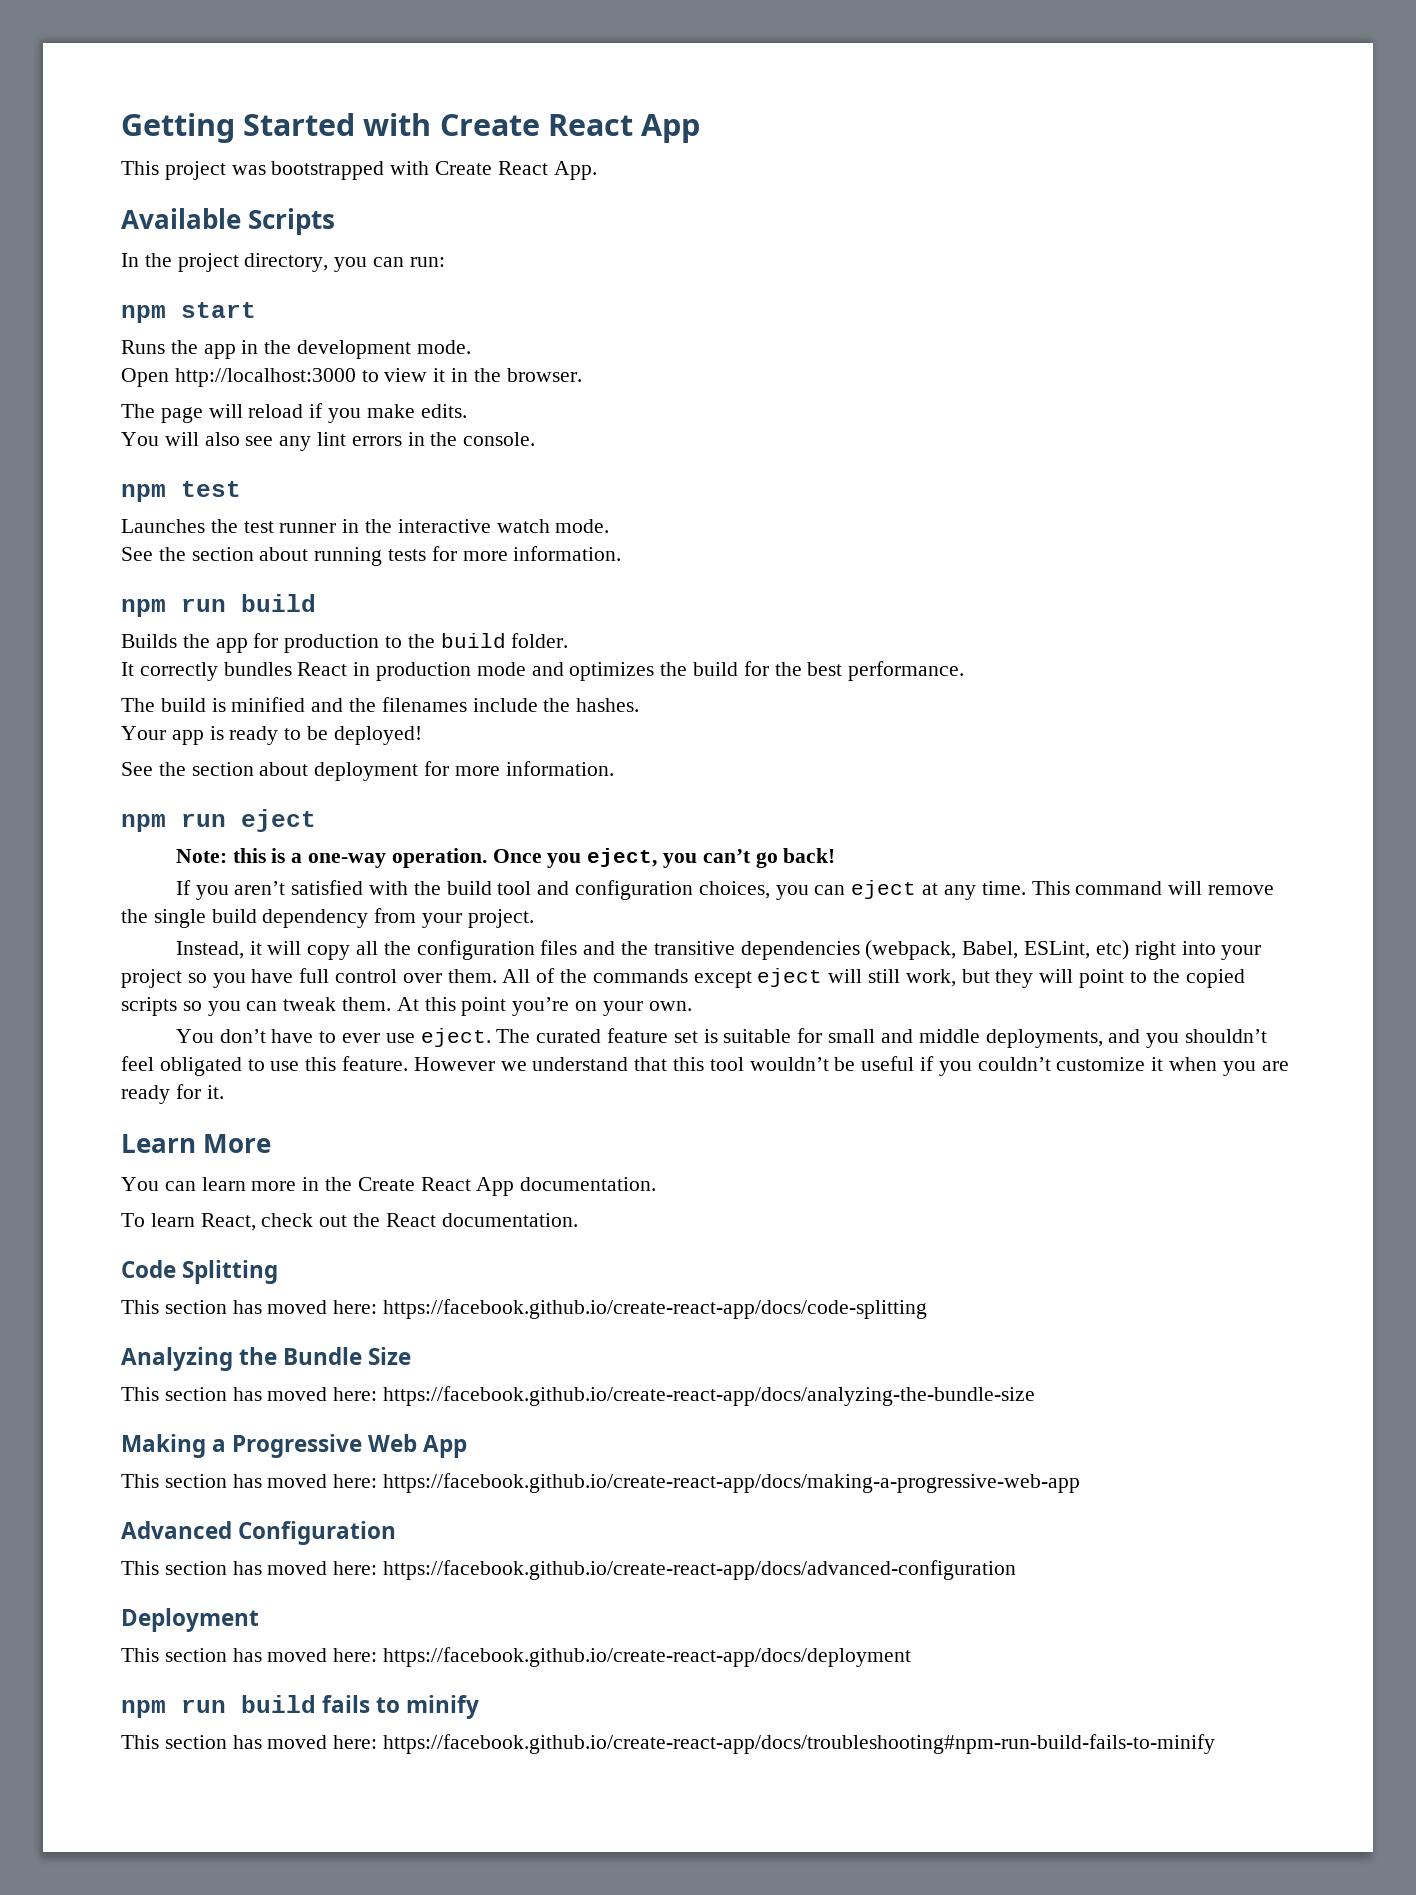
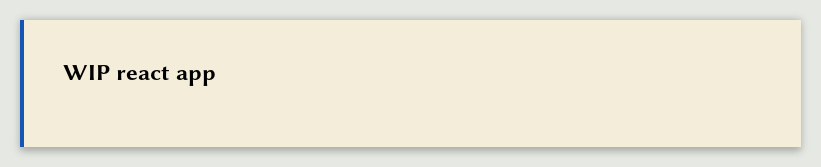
[121,113,701,143] [121,161,597,180] [121,208,336,235] [121,253,445,272] [121,302,256,323] [121,340,471,359] [121,368,582,387] [121,403,467,423] [121,432,536,451] [121,481,241,502] [121,519,610,533] [121,546,622,566] [121,594,316,617] [121,633,569,653] [121,661,965,681] [121,697,640,712] [121,726,422,745] [121,761,614,781] [121,809,316,832] [175,848,836,868] [175,880,1274,900] [121,908,534,928] [175,940,1262,960] [121,968,1245,988] [121,997,692,1016] [175,1028,1267,1048] [121,1056,1289,1076] [121,1084,224,1104] [121,1134,272,1153] [121,1177,657,1196] [121,1213,578,1231] [121,1260,279,1284] [121,1299,928,1319] [121,1347,412,1371] [121,1386,1036,1406] [121,1434,468,1458] [121,1473,1081,1493] [121,1521,397,1545] [121,1560,1017,1580] [121,1608,259,1632] [121,1647,912,1667] [121,1695,480,1719] [121,1734,1216,1754] Getting Started with Create React App // This project was bootstrapped with Create React App. // Available Scripts // In the project directory, you can run: // npm start // Runs the app in the development mode. // Open http://localhost:3000 to view it in the browser. // The page will reload if you make edits. // You will also see any lint errors in the console. // npm test // Launches the test runner in the interactive watch mode. // See the section about running tests for more information. // npm run build // Builds the app for production to the build folder. // It correctly bundles React in production mode and optimizes the build for the best performance. // The build is minified and the filenames include the hashes. // Your app is ready to be deployed! // See the section about deployment for more information. // npm run eject // Note: this is a one-way operation. Once you eject, you can’t go back! // If you aren’t satisfied with the build tool and configuration choices, you can eject at any time. This command will remove the single build dependency from your project. // Instead, it will copy all the configuration files and the transitive dependencies (webpack, Babel, ESLint, etc) right into your project so you have full control over them. All of the commands except eject will still work, but they will point to the copied scripts so you can tweak them. At this point you’re on your own. // You don’t have to ever use eject. The curated feature set is suitable for small and middle deployments, and you shouldn’t feel obligated to use this feature. However we understand that this tool wouldn’t be useful if you couldn’t customize it when you are ready for it. // Learn More // You can learn more in the Create React App documentation. // To learn React, check out the React documentation. // Code Splitting // This section has moved here: https://facebook.github.io/create-react-app/docs/code-splitting // Analyzing the Bundle Size // This section has moved here: https://facebook.github.io/create-react-app/docs/analyzing-the-bundle-size // Making a Progressive Web App // This section has moved here: https://facebook.github.io/create-react-app/docs/making-a-progressive-web-app // Advanced Configuration // This section has moved here: https://facebook.github.io/create-react-app/docs/advanced-configuration // Deployment // This section has moved here: https://facebook.github.io/create-react-app/docs/deployment // npm run build fails to minify // This section has moved here: https://facebook.github.io/create-react-app/docs/troubleshooting#npm-run-build-fails-to-minify -> [63,65,216,86] WIP react app

